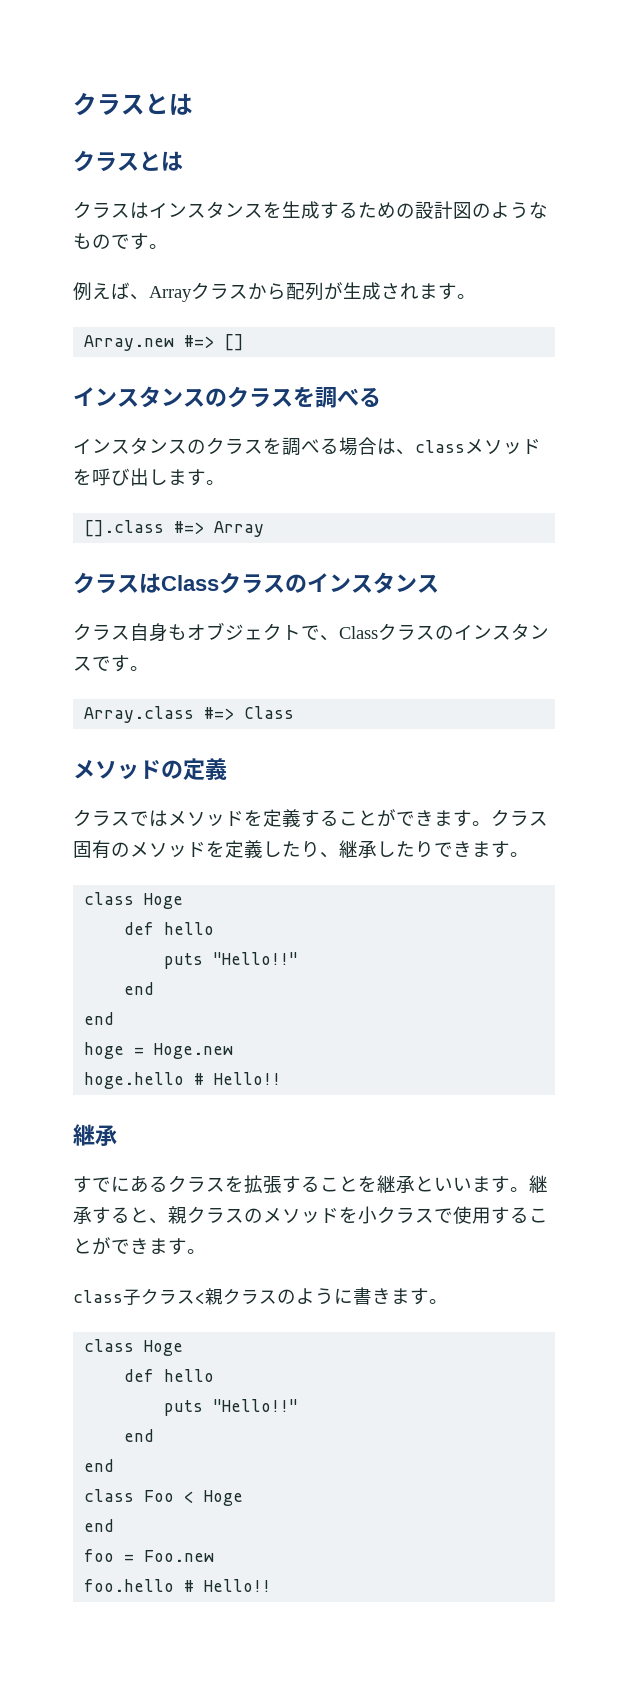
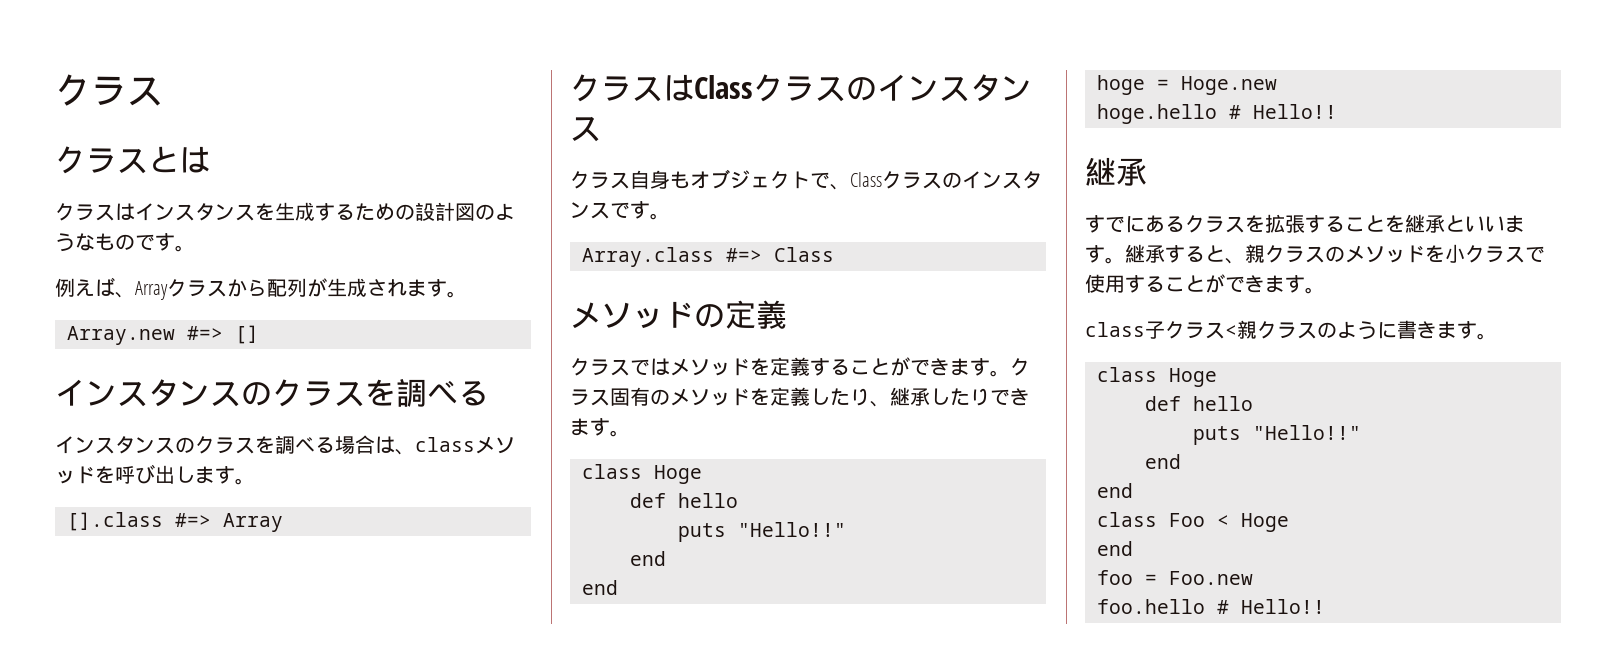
[73,92,193,116] クラスとは -> [55,74,163,106] クラス

